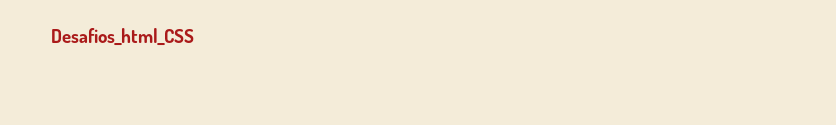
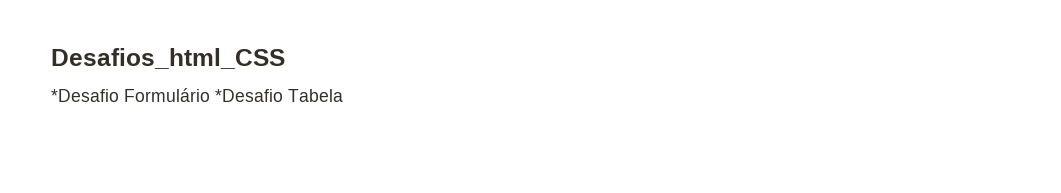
(194, 37) none -> [51,88,343,102] // *Desafio Formulário *Desafio Tabela

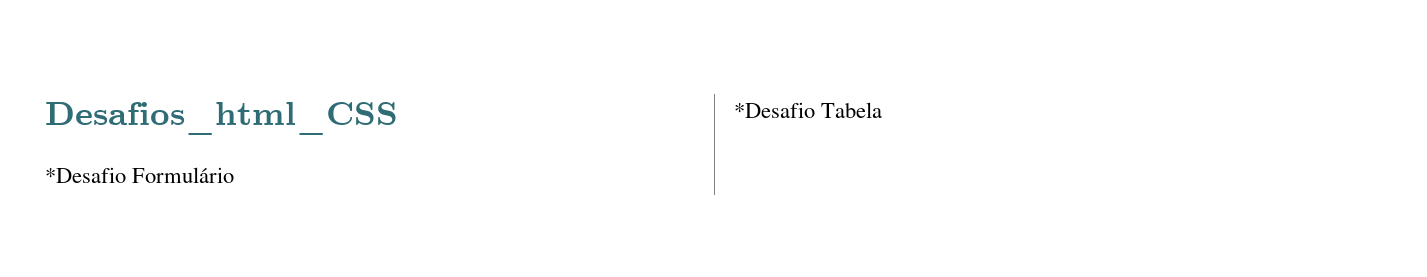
(210, 95) none -> (235, 175) //

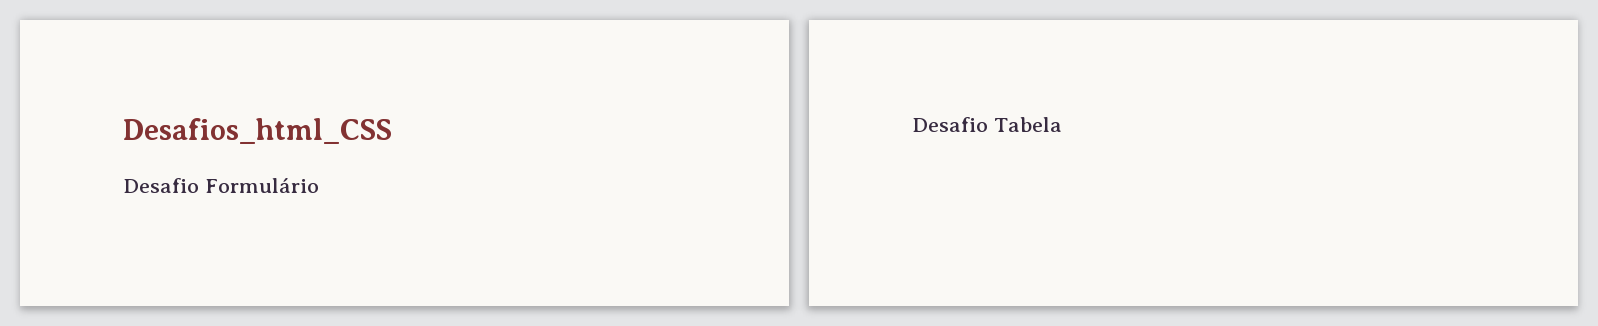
[45,167,126,183] *Desafio -> [123,178,199,193] Desafio
[734,102,815,118] *Desafio -> [912,117,988,132] Desafio

